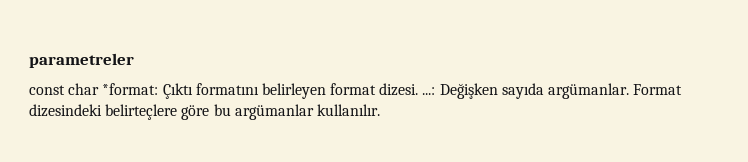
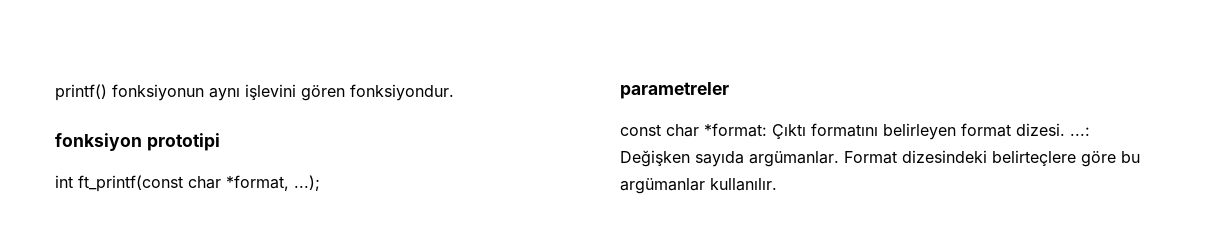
(29, 60) none -> [55,84,454,101] [55,133,220,151] [55,175,320,192] printf() fonksiyonun aynı işlevini gören fonksiyondur. // fonksiyon prototipi // int ft_printf(const char *format, ...); //

